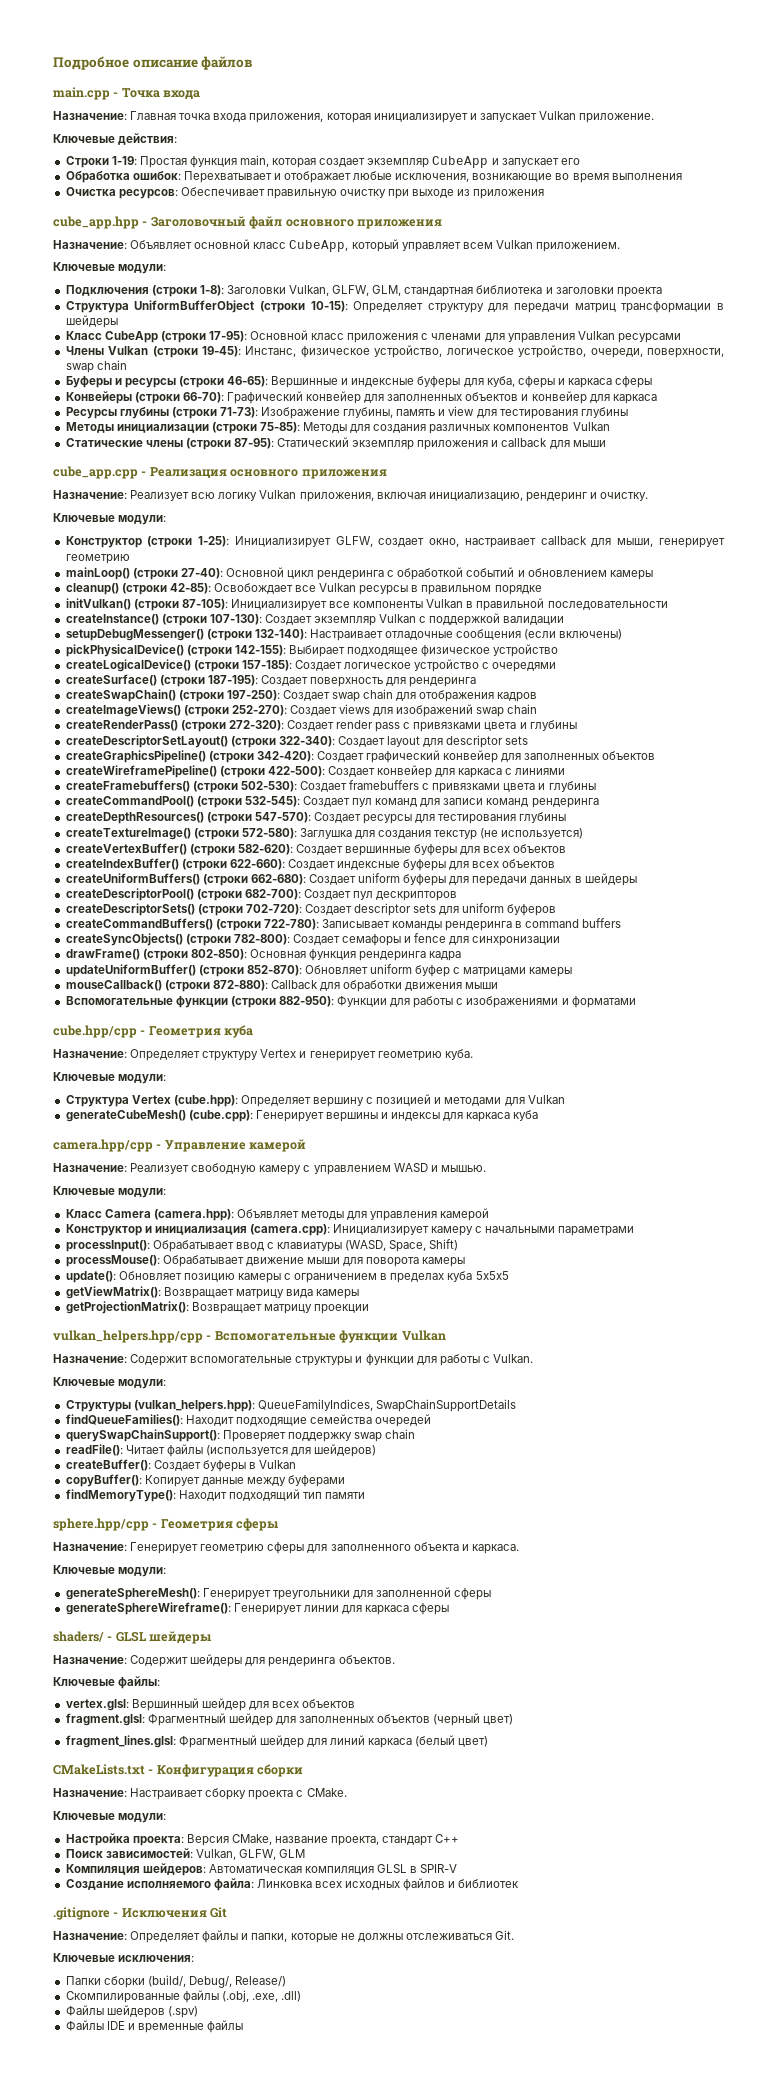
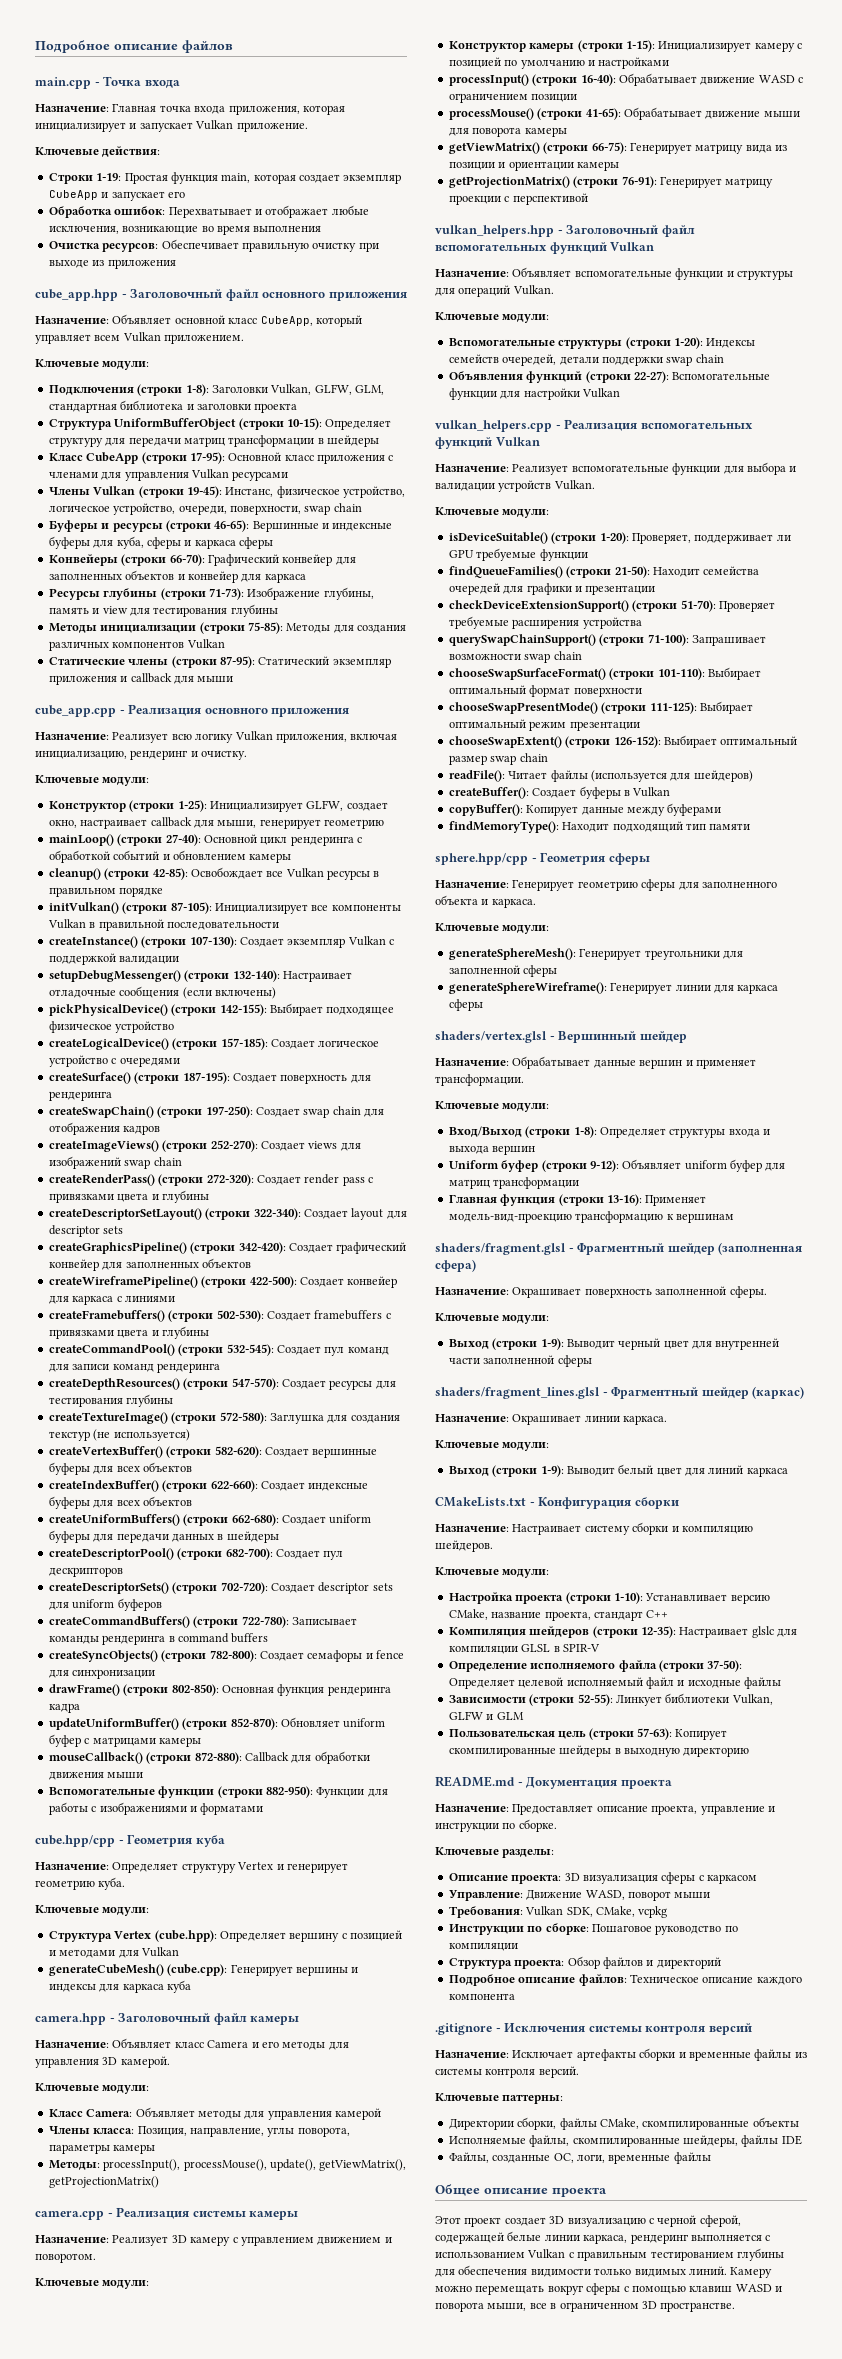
[53,1139,307,1152] [53,1163,486,1175] camera.hpp/cpp - Управление камерой // Назначение: Реализует свободную камеру с управлением WASD и мышью. -> [35,2013,300,2025] [35,2038,349,2050] [35,2056,170,2068] camera.hpp - Заголовочный файл камеры // Назначение: Объявляет класс Camera и его методы для управления 3D камерой.
[104,1209,234,1221] Camera (camera.hpp): -> [86,2109,133,2117] Camera:
[65,1224,635,1236] [65,1239,459,1252] [65,1255,160,1267] Конструктор и инициализация (camera.cpp): Инициализирует камеру с начальными параметрами // processInput(): Обрабатывает ввод с клавиатуры (WASD, Space, Shift) // processMouse(): -> [48,2126,350,2137] [48,2144,156,2154] [48,2159,407,2171] [48,2176,159,2188] [35,2207,299,2220] [35,2235,392,2246] [35,2253,96,2263] [35,2278,150,2289] [448,40,802,52] [448,57,670,69] [448,73,803,86] [448,93,578,103] [448,108,621,120] Члены класса: Позиция, направление, углы поворота, параметры камеры // Методы: processInput(), processMouse(), update(), getViewMatrix(), getProjectionMatrix() // camera.cpp - Реализация системы камеры // Назначение: Реализует 3D камеру с управлением движением и поворотом. // Ключевые модули: // Конструктор камеры (строки 1-15): Инициализирует камеру с позицией по умолчанию и настройками // processInput() (строки 16-40): Обрабатывает движение WASD с ограничением позиции // processMouse() (строки 41-65):
[65,1271,509,1283] [65,1286,360,1299] [65,1301,369,1314] [53,1330,446,1343] [53,1354,533,1366] [53,1377,167,1389] [65,1399,516,1412] [65,1414,432,1427] [65,1429,352,1442] update(): Обновляет позицию камеры с ограничением в пределах куба 5x5x5 // getViewMatrix(): Возвращает матрицу вида камеры // getProjectionMatrix(): Возвращает матрицу проекции // vulkan_helpers.hpp/cpp - Вспомогательные функции Vulkan // Назначение: Содержит вспомогательные структуры и функции для работы с Vulkan. // Ключевые модули: // Структуры (vulkan_helpers.hpp): QueueFamilyIndices, SwapChainSupportDetails // findQueueFamilies(): Находит подходящие семейства очередей // querySwapChainSupport(): Проверяет поддержку -> [448,142,787,154] [448,161,619,171] [448,176,774,188] [448,193,588,205] [435,225,695,237] [435,242,655,254] [435,267,793,280] [435,285,554,297] [435,312,550,323] [448,337,756,349] [448,354,724,366] [448,371,771,383] [448,388,620,400] [435,419,753,432] [435,437,540,449] [435,462,797,475] [435,480,595,492] [435,507,550,518] [448,532,791,544] [448,548,588,561] [448,566,760,578] [448,583,656,595] [448,600,775,612] [448,616,642,629] [448,634,766,646] [448,651,582,663] [448,667,761,680] [448,685,642,697] [448,701,753,714] [448,719,640,731] [448,735,798,748] [448,755,487,765] getViewMatrix() (строки 66-75): Генерирует матрицу вида из позиции и ориентации камеры // getProjectionMatrix() (строки 76-91): Генерирует матрицу проекции с перспективой // vulkan_helpers.hpp - Заголовочный файл вспомогательных функций Vulkan // Назначение: Объявляет вспомогательные функции и структуры для операций Vulkan. // Ключевые модули: // Вспомогательные структуры (строки 1-20): Индексы семейств очередей, детали поддержки swap chain // Объявления функций (строки 22-27): Вспомогательные функции для настройки Vulkan // vulkan_helpers.cpp - Реализация вспомогательных функций Vulkan // Назначение: Реализует вспомогательные функции для выбора и валидации устройств Vulkan. // Ключевые модули: // isDeviceSuitable() (строки 1-20): Проверяет, поддерживает ли GPU требуемые функции // findQueueFamilies() (строки 21-50): Находит семейства очередей для графики и презентации // checkDeviceExtensionSupport() (строки 51-70): Проверяет требуемые расширения устройства // querySwapChainSupport() (строки 71-100): Запрашивает возможности swap chain // chooseSwapSurfaceFormat() (строки 101-110): Выбирает оптимальный формат поверхности // chooseSwapPresentMode() (строки 111-125): Выбирает оптимальный режим презентации // chooseSwapExtent() (строки 126-152): Выбирает оптимальный размер
[53,1631,212,1644] [53,1654,395,1667] [53,1676,161,1689] [65,1698,356,1711] [65,1713,514,1726] [65,1735,304,1748] shaders/ - GLSL шейдеры // Назначение: Содержит шейдеры для рендеринга объектов. // Ключевые файлы: // vertex.glsl: Вершинный шейдер для всех объектов // fragment.glsl: Фрагментный шейдер для заполненных объектов (черный цвет) // fragment_lines.glsl: Фрагментный шейдер -> [435,1031,687,1043] [435,1056,756,1069] [435,1074,524,1086] [435,1101,550,1112] [448,1126,770,1138] [448,1145,536,1155] [448,1159,786,1172] [448,1177,580,1189] [448,1194,707,1206] [448,1211,734,1223] [435,1242,804,1255] [435,1259,476,1272] [435,1286,767,1298] [435,1313,550,1324] [448,1338,780,1350] [448,1355,592,1367] [435,1386,805,1399] [435,1414,668,1425] [435,1440,550,1451] [448,1464,682,1477] shaders/vertex.glsl - Вершинный шейдер // Назначение: Обрабатывает данные вершин и применяет трансформации. // Ключевые модули: // Вход/Выход (строки 1-8): Определяет структуры входа и выхода вершин // Uniform буфер (строки 9-12): Объявляет uniform буфер для матриц трансформации // Главная функция (строки 13-16): Применяет модель-вид-проекцию трансформацию к вершинам // shaders/fragment.glsl - Фрагментный шейдер (заполненная сфера) // Назначение: Окрашивает поверхность заполненной сферы. // Ключевые модули: // Выход (строки 1-9): Выводит черный цвет для внутренней части заполненной сферы // shaders/fragment_lines.glsl - Фрагментный шейдер (каркас) // Назначение: Окрашивает линии каркаса. // Ключевые модули: // Выход (строки 1-9): Выводит белый цвет
[415,1735,489,1747] (белый цвет) -> (788, 1472) none
[205,1788,347,1800] [53,1811,167,1823] [65,1833,229,1846] сборку проекта с CMake. // Ключевые модули: // Настройка проекта: Версия -> [584,1522,753,1535] [435,1540,493,1552] [435,1567,550,1578] [448,1592,770,1604] систему сборки и компиляцию шейдеров. // Ключевые модули: // Настройка проекта (строки 1-10): Устанавливает версию
[65,1848,306,1860] [65,1863,458,1876] [65,1878,520,1891] [53,1907,228,1920] [53,1930,514,1943] [53,1953,195,1962] [65,1975,287,1988] [65,1990,302,2003] [65,2005,198,2018] [65,2020,244,2033] Поиск зависимостей: Vulkan, GLFW, GLM // Компиляция шейдеров: Автоматическая компиляция GLSL в SPIR-V // Создание исполняемого файла: Линковка всех исходных файлов и библиотек // .gitignore - Исключения Git // Назначение: Определяет файлы и папки, которые не должны отслеживаться Git. // Ключевые исключения: // Папки сборки (build/, Debug/, Release/) // Скомпилированные файлы (.obj, .exe, .dll) // Файлы шейдеров (.spv) // Файлы IDE и временные файлы -> [448,1626,797,1638] [448,1644,600,1654] [448,1660,743,1672] [448,1677,781,1689] [448,1693,773,1706] [448,1711,524,1720] [448,1728,728,1740] [448,1745,750,1757] [435,1776,672,1789] [435,1804,775,1815] [435,1819,557,1832] [435,1847,555,1858] [448,1872,757,1884] [448,1889,711,1901] [448,1906,668,1918] [448,1923,738,1935] [448,1943,518,1951] [448,1956,721,1969] [448,1974,802,1986] [448,1993,515,2000] [435,2023,752,2035] [435,2048,807,2061] [435,2066,579,2078] [435,2093,564,2104] [448,2117,799,2130] [448,2135,802,2147] [448,2152,711,2164] [435,2184,607,2197] [435,2215,741,2227] [435,2231,771,2244] [435,2248,784,2261] [435,2265,773,2278] [435,2283,782,2295] [435,2301,736,2312] Компиляция шейдеров (строки 12-35): Настраивает glslc для компиляции GLSL в SPIR-V // Определение исполняемого файла (строки 37-50): Определяет целевой исполняемый файл и исходные файлы // Зависимости (строки 52-55): Линкует библиотеки Vulkan, GLFW и GLM // Пользовательская цель (строки 57-63): Копирует скомпилированные шейдеры в выходную директорию // README.md - Документация проекта // Назначение: Предоставляет описание проекта, управление и инструкции по сборке. // Ключевые разделы: // Описание проекта: 3D визуализация сферы с каркасом // Управление: Движение WASD, поворот мыши // Требования: Vulkan SDK, CMake, vcpkg // Инструкции по сборке: Пошаговое руководство по компиляции // Структура проекта: Обзор файлов и директорий // Подробное описание файлов: Техническое описание каждого компонента // .gitignore - Исключения системы контроля версий // Назначение: Исключает артефакты сборки и временные файлы из системы контроля версий. // Ключевые паттерны: // Директории сборки, файлы CMake, скомпилированные объекты // Исполняемые файлы, скомпилированные шейдеры, файлы IDE // Файлы, созданные ОС, логи, временные файлы // Общее описание проекта // Этот проект создает 3D визуализацию с черной сферой, содержащей белые линии каркаса, рендеринг выполняется с использованием Vulkan с правильным тестированием глубины для обеспечения видимости только видимых линий. Камеру можно перемещать вокруг сферы с помощью клавиш WASD и поворота мыши, все в ограниченном 3D пространстве.

